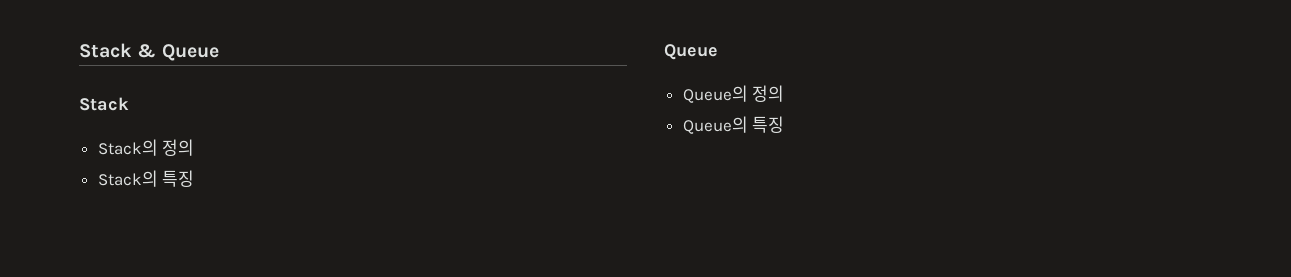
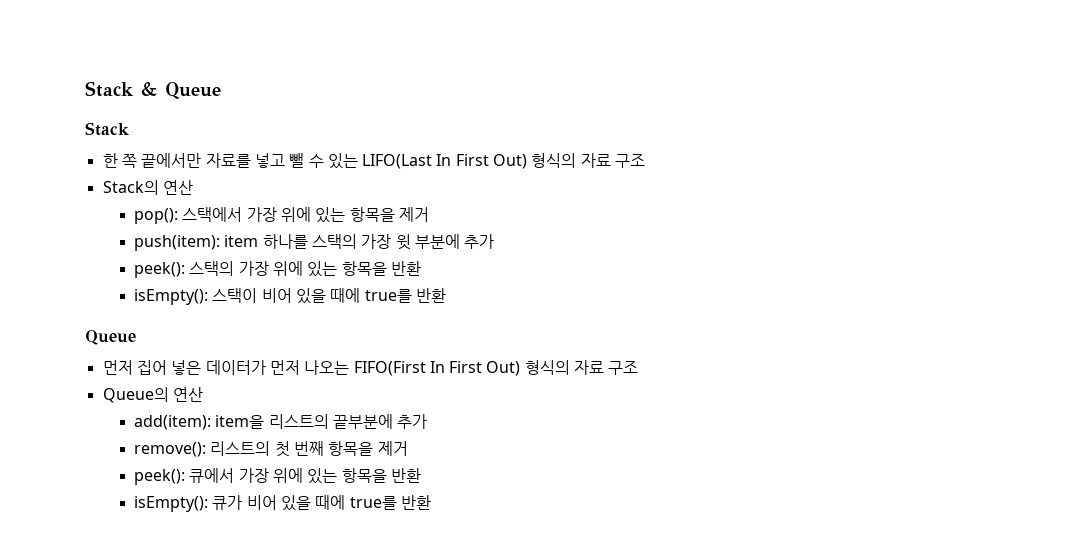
[97,139,195,156] [97,170,195,187] [664,44,718,60] [682,85,785,103] [682,116,785,134] Stack의 정의 // Stack의 특징 // Queue // Queue의 정의 // Queue의 특징 -> [102,153,646,169] [102,180,193,195] [134,207,430,224] [134,234,495,251] [134,261,422,278] [134,288,447,305] [85,330,136,345] [102,360,639,376] [102,387,203,403] [134,414,428,430] [134,441,408,457] [134,468,422,485] [134,495,432,512] 한 쪽 끝에서만 자료를 넣고 뺄 수 있는 LIFO(Last In First Out) 형식의 자료 구조 // Stack의 연산 // pop(): 스택에서 가장 위에 있는 항목을 제거 // push(item): item 하나를 스택의 가장 윗 부분에 추가 // peek(): 스택의 가장 위에 있는 항목을 반환 // isEmpty(): 스택이 비어 있을 때에 true를 반환 // Queue // 먼저 집어 넣은 데이터가 먼저 나오는 FIFO(First In First Out) 형식의 자료 구조 // Queue의 연산 // add(item): item을 리스트의 끝부분에 추가 // remove(): 리스트의 첫 번째 항목을 제거 // peek(): 큐에서 가장 위에 있는 항목을 반환 // isEmpty(): 큐가 비어 있을 때에 true를 반환

